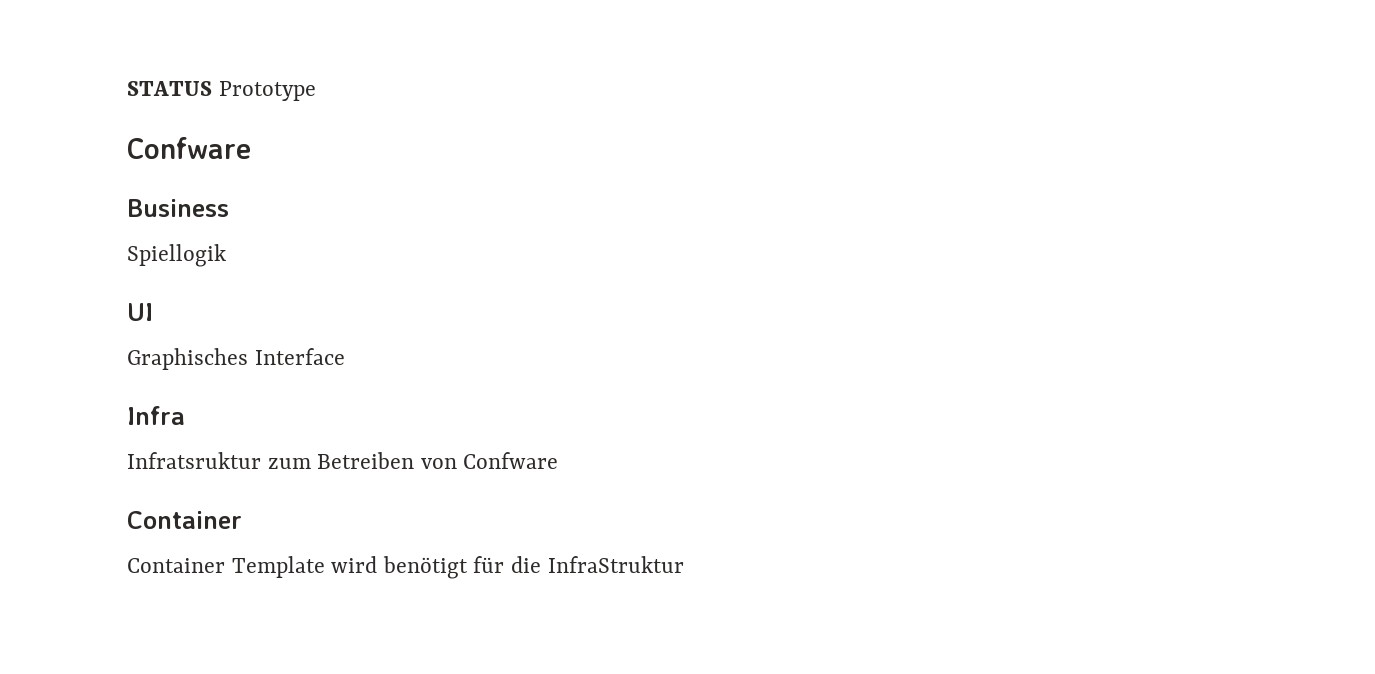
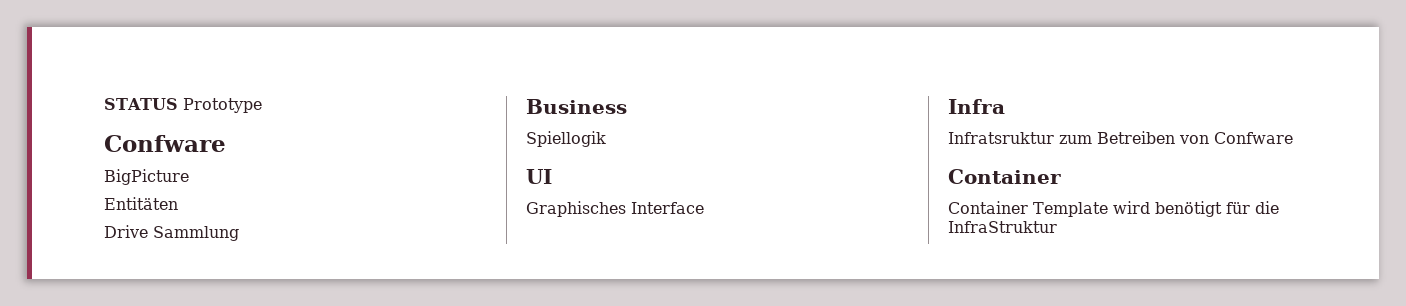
(251, 148) none -> [104,169,189,185] [104,197,178,210] [104,225,239,241] // BigPicture // Entitäten // Drive Sammlung

